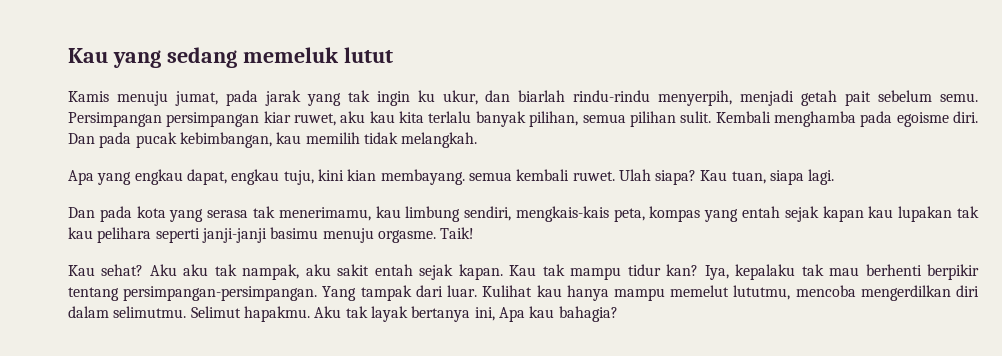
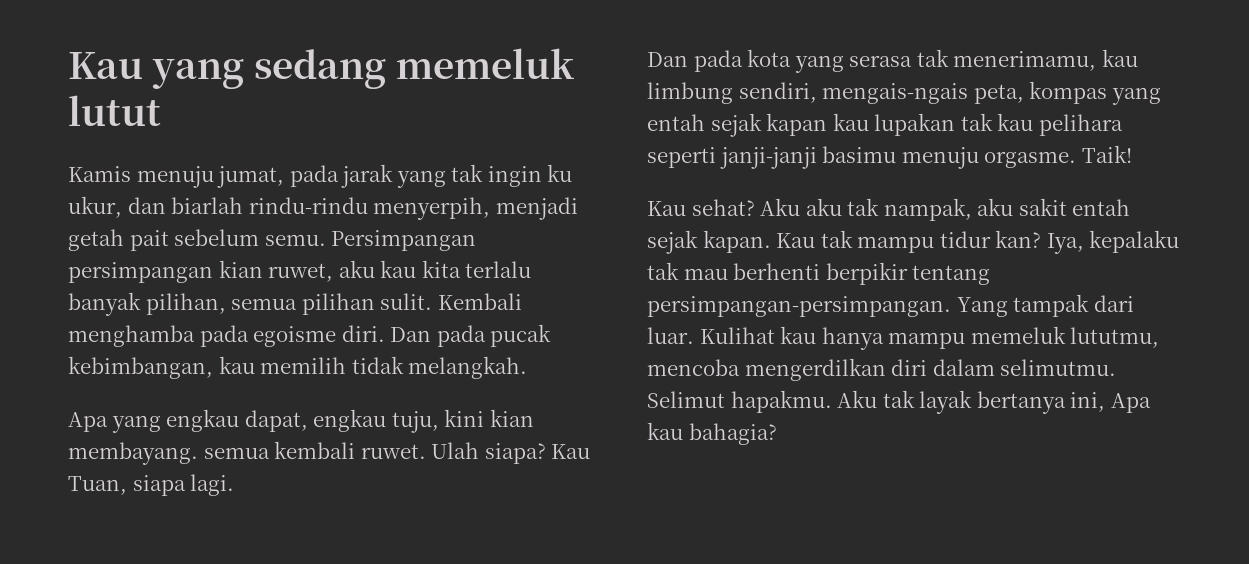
[263,111,291,123] kiar -> [218,260,263,278] kian
[731,171,766,184] tuan, -> [68,476,127,495] Tuan,
[515,206,609,222] mengkais-kais -> [822,83,969,104] mengais-ngais
[670,285,730,297] memelut -> [970,326,1066,344] memeluk

